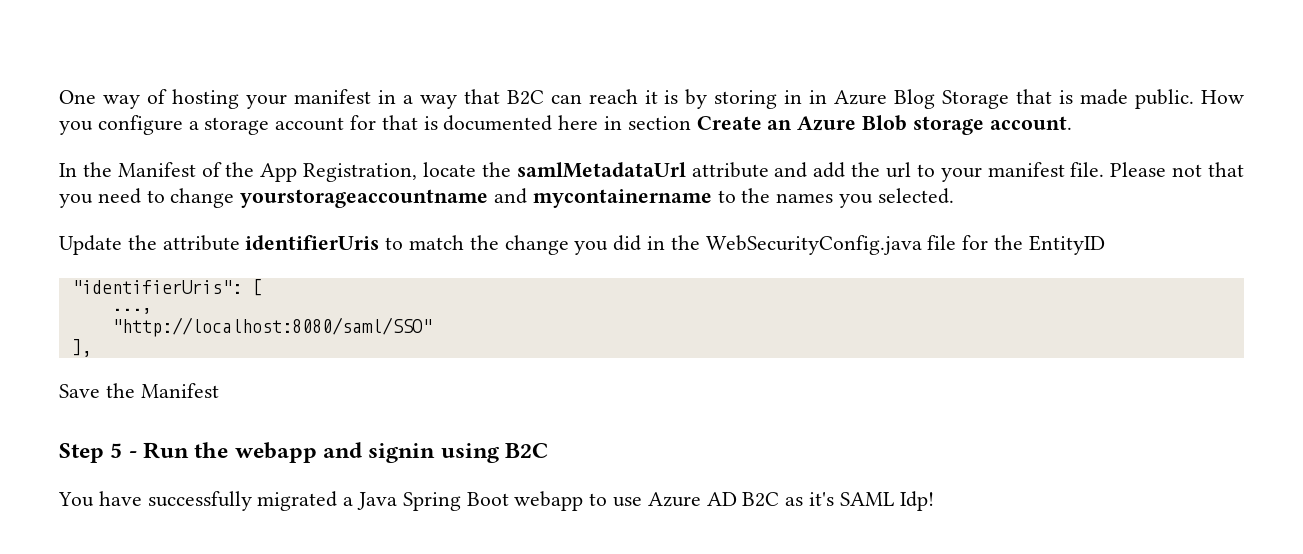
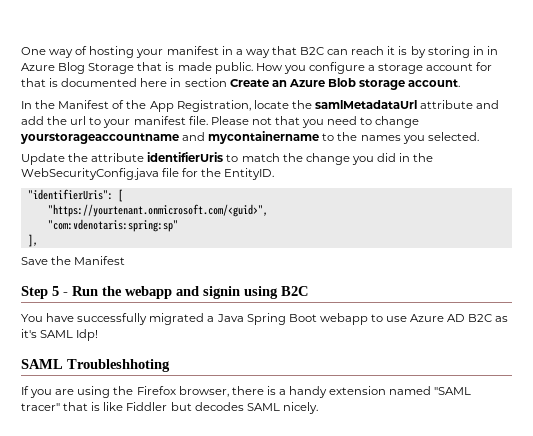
[1028,235,1105,255] EntityID -> [224,168,275,180] EntityID.
[111,308,152,314] [111,317,432,337] ..., // "http://localhost:8080/saml/SSO" -> [47,204,268,217] [47,219,178,232] "https://yourtenant.onmicrosoft.com/<guid>", // "com:vdenotaris:spring:sp"
(934, 501) none -> [21,359,170,372] [21,386,472,398] [21,402,318,414] // SAML Troubleshhoting // If you are using the Firefox browser, there is a handy extension named "SAML tracer" that is like Fiddler but decodes SAML nicely.

